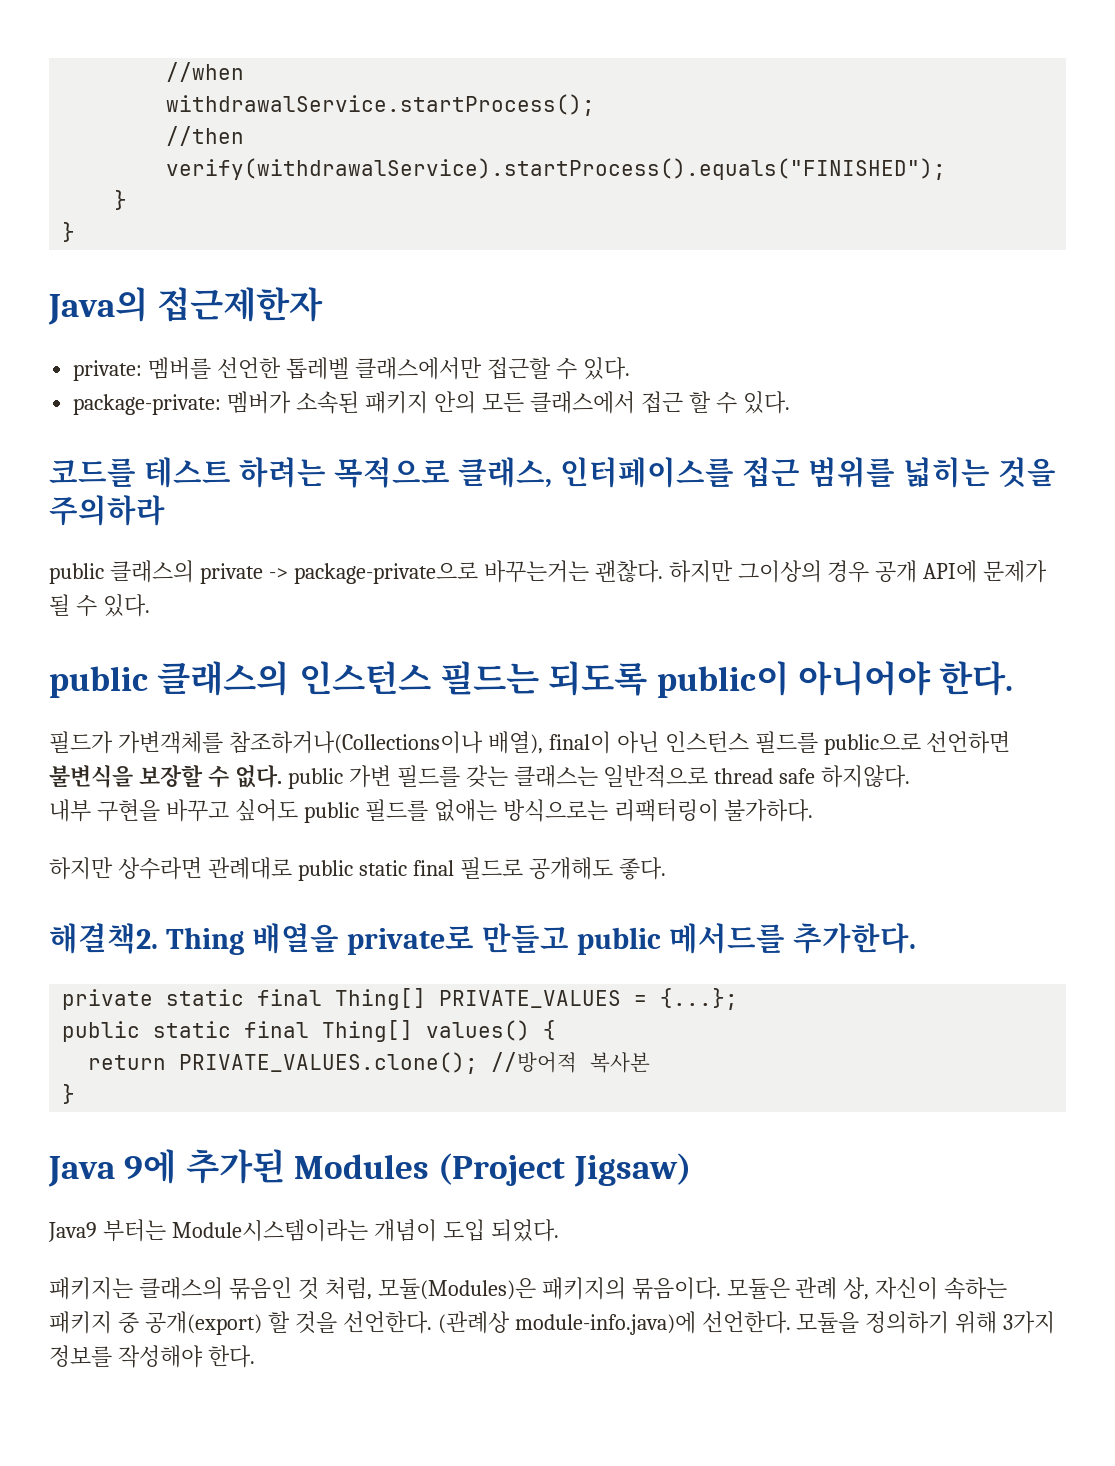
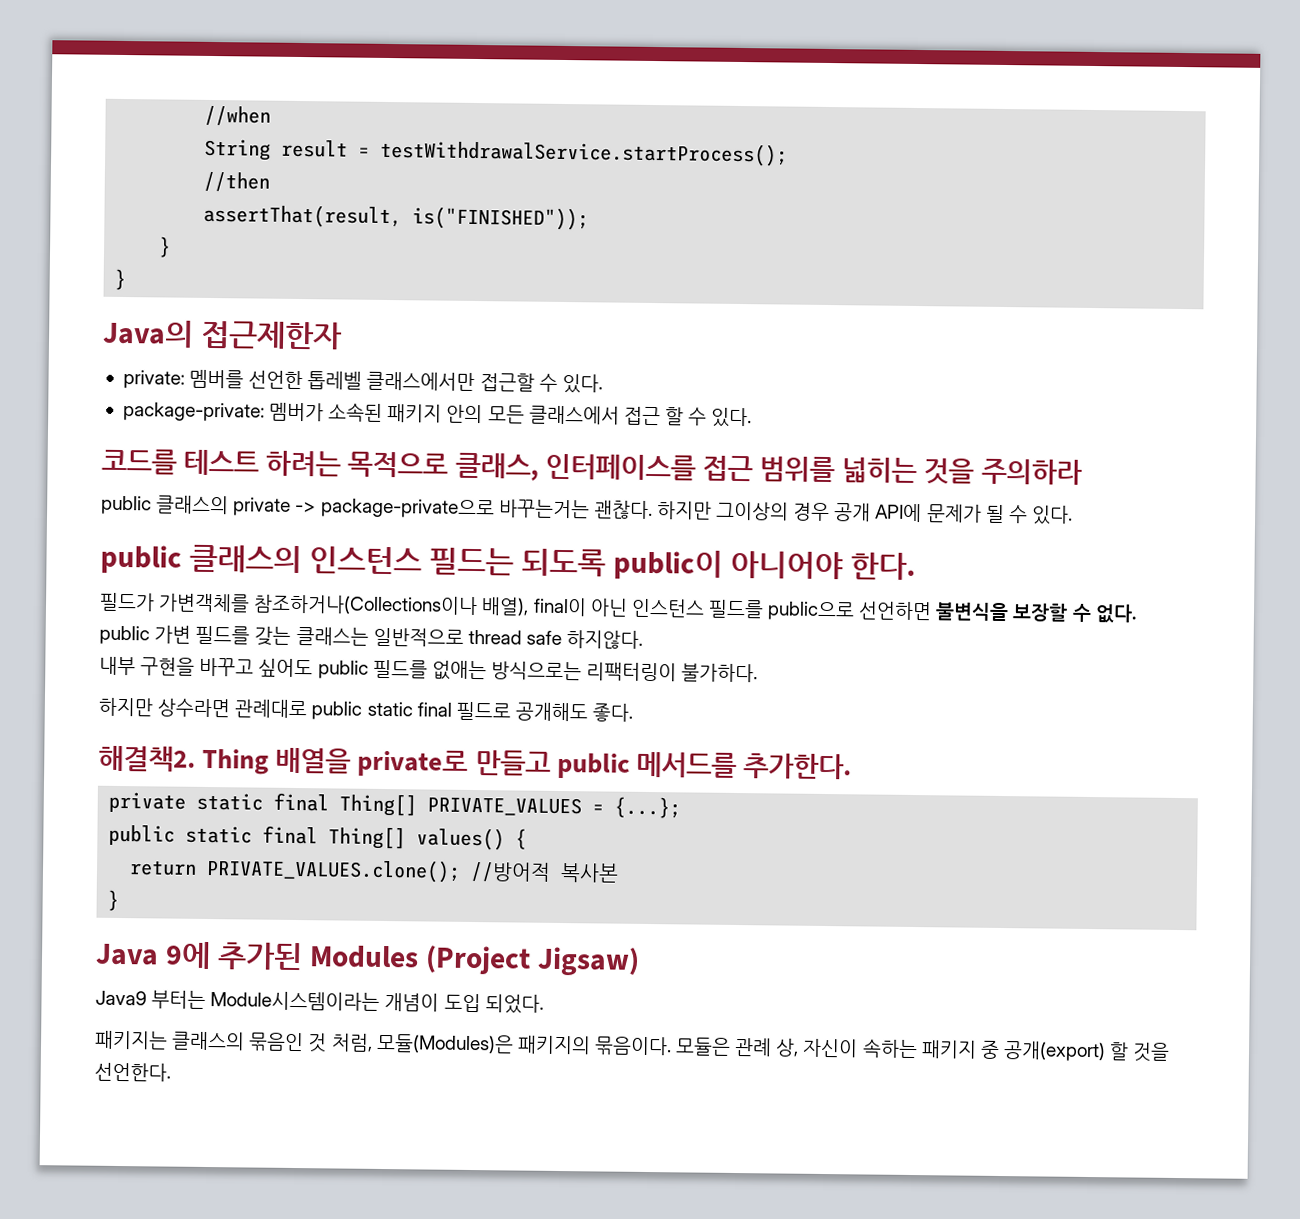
[166,94,596,116] withdrawalService.startProcess(); -> [204,138,789,167] String result = testWithdrawalService.startProcess();
[166,158,947,180] verify(withdrawalService).startProcess().equals("FINISHED"); -> [203,203,590,231] assertThat(result, is("FINISHED"));
(282, 776) none -> (1137, 614) //
[437,1311,1056,1335] [49,1345,255,1368] (관례상 module-info.java)에 선언한다. 모듈을 정의하기 위해 3가지 정보를 작성해야 한다. -> (171, 1072) none

